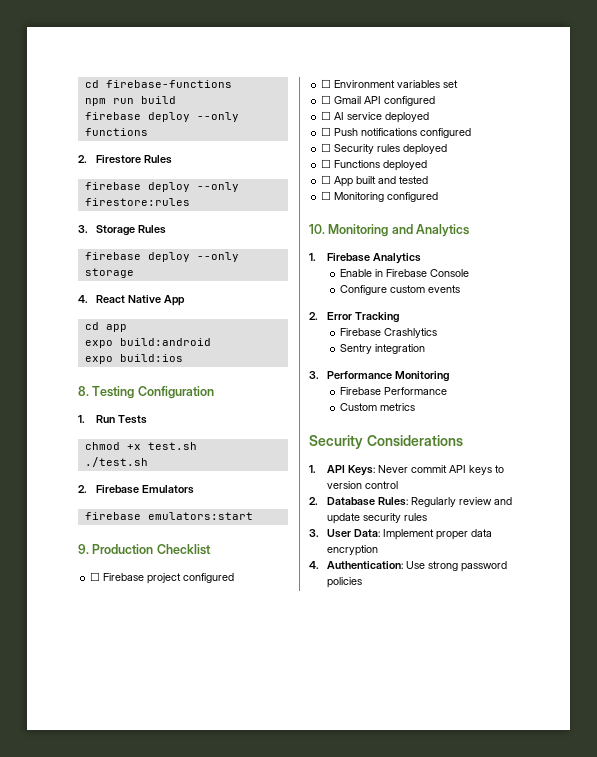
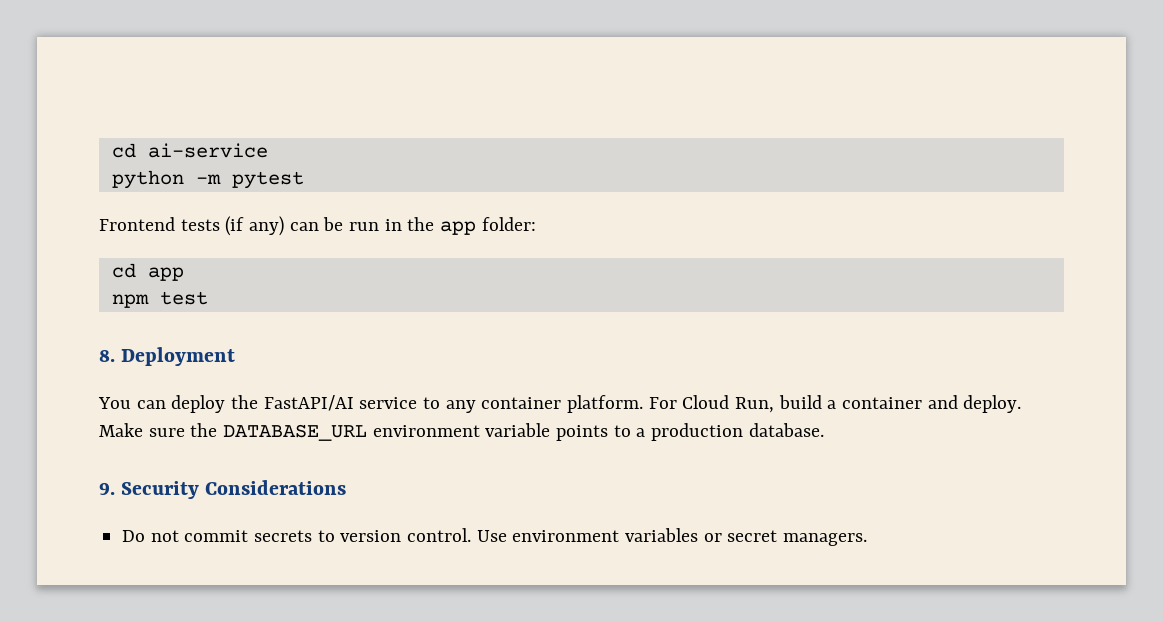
[84,80,232,88] [84,96,176,106] [84,112,239,122] [84,128,148,136] [78,155,173,164] [84,182,239,192] [84,198,190,206] [78,225,167,236] [84,252,239,262] [84,268,134,278] [78,295,186,306] [84,322,127,332] [84,338,211,348] [84,354,183,364] [78,386,214,399] [78,415,148,424] [84,442,197,450] [84,457,148,467] [78,485,195,494] [84,512,253,520] [78,544,211,555] [90,572,235,584] [321,79,459,88] [321,95,436,106] [321,111,430,123] [321,127,472,138] [321,143,448,155] [321,159,428,171] [321,175,429,187] [321,191,439,202] [309,224,470,237] [309,253,422,264] [339,269,469,277] [339,285,460,295] [309,312,400,323] [339,328,437,338] [339,344,425,354] [309,371,450,382] [339,387,447,395] [339,403,415,411] [309,435,463,449] [309,465,505,476] [327,481,399,489] [309,497,513,507] [327,513,428,524] [309,529,493,540] [327,545,379,556] [309,561,508,572] [327,577,363,588] cd firebase-functions // npm run build // firebase deploy --only functions // 2. Firestore Rules // firebase deploy --only firestore:rules // 3. Storage Rules // firebase deploy --only storage // 4. React Native App // cd app // expo build:android // expo build:ios // 8. Testing Configuration // 1. Run Tests // chmod +x test.sh // ./test.sh // 2. Firebase Emulators // firebase emulators:start // 9. Production Checklist // ☐ Firebase project configured // ☐ Environment variables set // ☐ Gmail API configured // ☐ AI service deployed // ☐ Push notifications configured // ☐ Security rules deployed // ☐ Functions deployed // ☐ App built and tested // ☐ Monitoring configured // 10. Monitoring and Analytics // 1. Firebase Analytics // Enable in Firebase Console // Configure custom events // 2. Error Tracking // Firebase Crashlytics // Sentry integration // 3. Performance Monitoring // Firebase Performance // Custom metrics // Security Considerations // 1. API Keys: Never commit API keys to version control // 2. Database Rules: Regularly review and update security rules // 3. User Data: Implement proper data encryption // 4. Authentication: Use strong password policies -> [111,143,268,158] [111,170,304,189] [99,216,536,236] [111,263,184,281] [111,291,208,308] [99,347,236,366] [98,395,1022,413] [99,423,824,441] [99,480,347,499] [122,528,868,546] cd ai-service // python -m pytest // Frontend tests (if any) can be run in the app folder: // cd app // npm test // 8. Deployment // You can deploy the FastAPI/AI service to any container platform. For Cloud Run, build a container and deploy. Make sure the DATABASE_URL environment variable points to a production database. // 9. Security Considerations // Do not commit secrets to version control. Use environment variables or secret managers.

